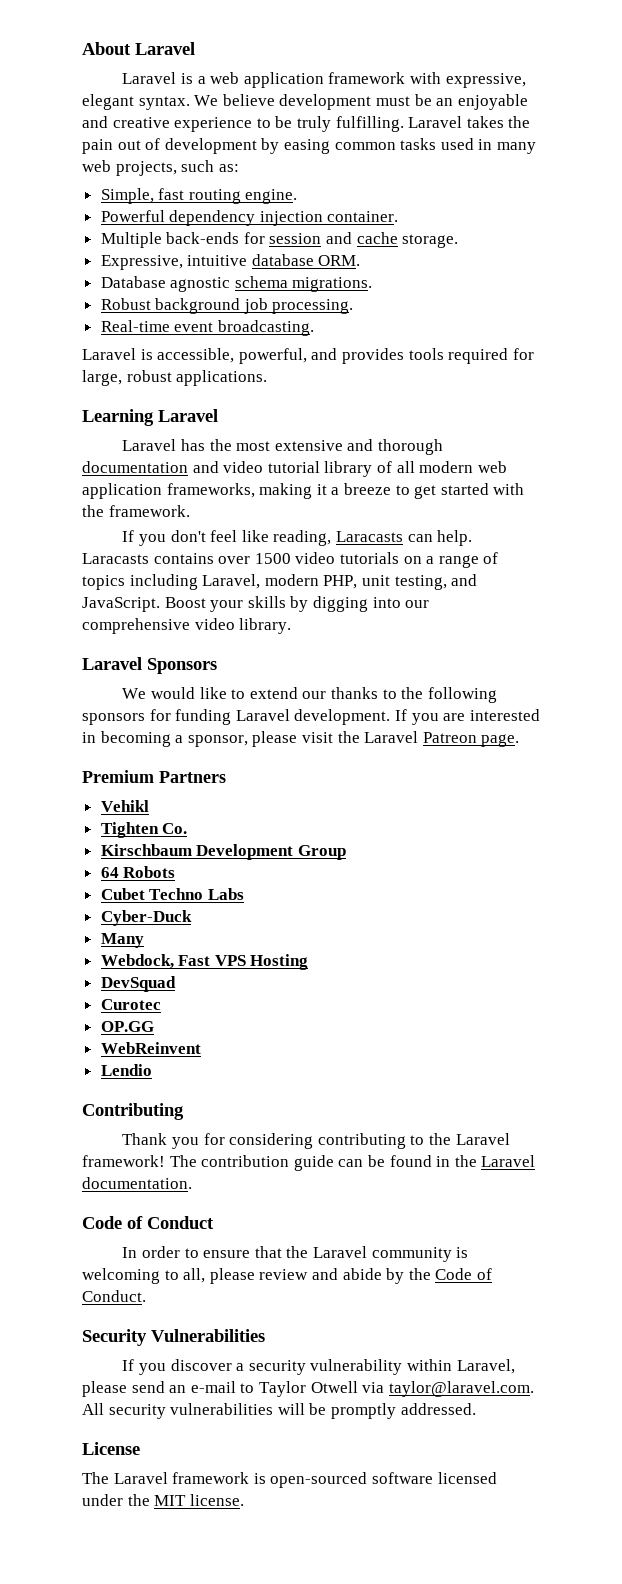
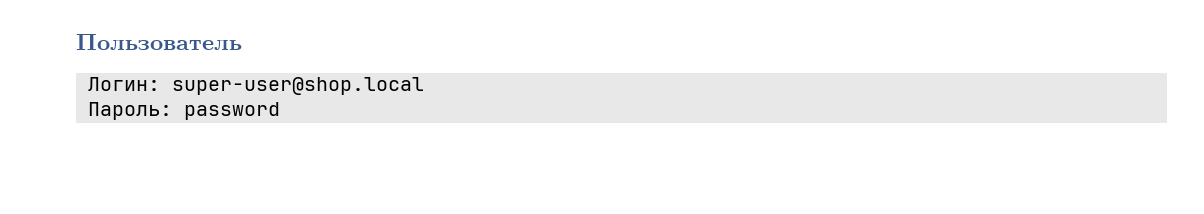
[82,42,195,55] [122,72,526,88] [82,94,528,110] [82,116,531,132] [82,138,536,154] [82,160,239,176] [100,188,298,204] [100,210,399,226] [100,232,459,248] [100,254,361,270] [100,276,373,292] [100,298,354,314] [100,320,314,336] [82,348,534,364] [82,370,268,386] [82,409,218,426] [122,439,443,455] [82,461,507,477] [82,483,525,499] [82,505,190,517] [122,530,473,546] [82,552,499,568] [82,574,478,590] [82,596,430,612] [82,618,292,634] [82,657,217,674] [122,687,497,703] [82,709,540,725] [82,731,520,747] [82,770,226,783] [100,800,149,812] [100,822,188,838] [100,844,346,860] [100,866,176,878] [100,888,244,900] [100,910,192,926] [100,933,144,948] [100,954,309,970] [100,976,176,992] [100,999,161,1010] [100,1021,154,1032] [100,1042,201,1054] [100,1064,152,1076] [82,1103,184,1120] [122,1133,510,1149] [82,1155,536,1171] [82,1177,192,1189] [82,1216,214,1229] [122,1246,469,1262] [82,1268,492,1284] [82,1290,146,1302] [82,1329,265,1346] [122,1359,515,1375] [82,1381,534,1397] [82,1403,476,1419] [82,1442,140,1455] [82,1472,497,1488] [82,1494,244,1506] About Laravel // Laravel is a web application framework with expressive, elegant syntax. We believe development must be an enjoyable and creative experience to be truly fulfilling. Laravel takes the pain out of development by easing common tasks used in many web projects, such as: // Simple, fast routing engine. // Powerful dependency injection container. // Multiple back-ends for session and cache storage. // Expressive, intuitive database ORM. // Database agnostic schema migrations. // Robust background job processing. // Real-time event broadcasting. // Laravel is accessible, powerful, and provides tools required for large, robust applications. // Learning Laravel // Laravel has the most extensive and thorough documentation and video tutorial library of all modern web application frameworks, making it a breeze to get started with the framework. // If you don't feel like reading, Laracasts can help. Laracasts contains over 1500 video tutorials on a range of topics including Laravel, modern PHP, unit testing, and JavaScript. Boost your skills by digging into our comprehensive video library. // Laravel Sponsors // We would like to extend our thanks to the following sponsors for funding Laravel development. If you are interested in becoming a sponsor, please visit the Laravel Patreon page. // Premium Partners // Vehikl // Tighten Co. // Kirschbaum Development Group // 64 Robots // Cubet Techno Labs // Cyber-Duck // Many // Webdock, Fast VPS Hosting // DevSquad // Curotec // OP.GG // WebReinvent // Lendio // Contributing // Thank you for considering contributing to the Laravel framework! The contribution guide can be found in the Laravel documentation. // Code of Conduct // In order to ensure that the Laravel community is welcoming to all, please review and abide by the Code of Conduct. // Security Vulnerabilities // If you discover a security vulnerability within Laravel, please send an e-mail to Taylor Otwell via taylor@laravel.com. All security vulnerabilities will be promptly addressed. // License // The Laravel framework is open-sourced software licensed under the MIT license. -> [76,34,242,50] [88,77,425,95] [88,102,281,120] Пользователь // Логин: super-user@shop.local // Пароль: password

